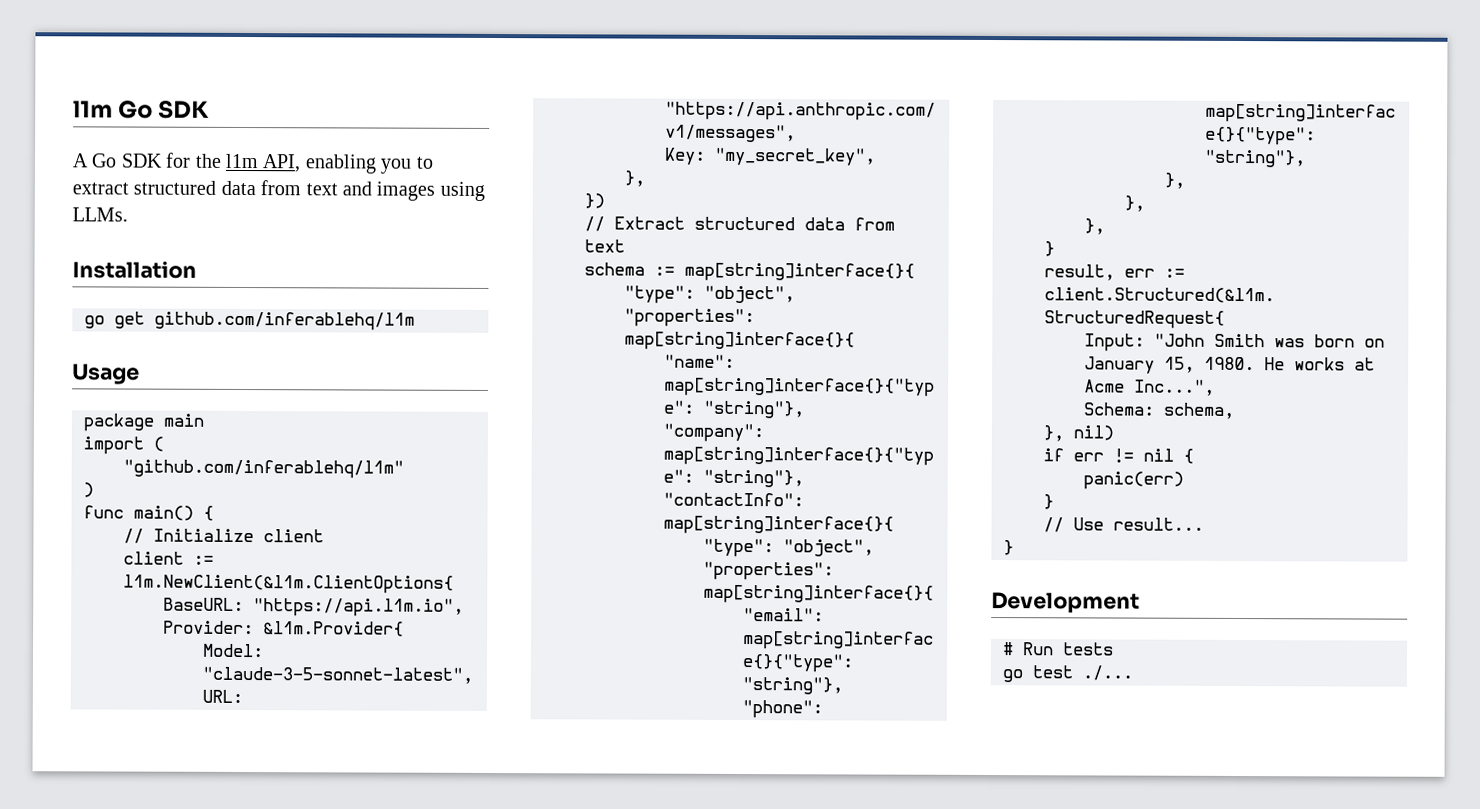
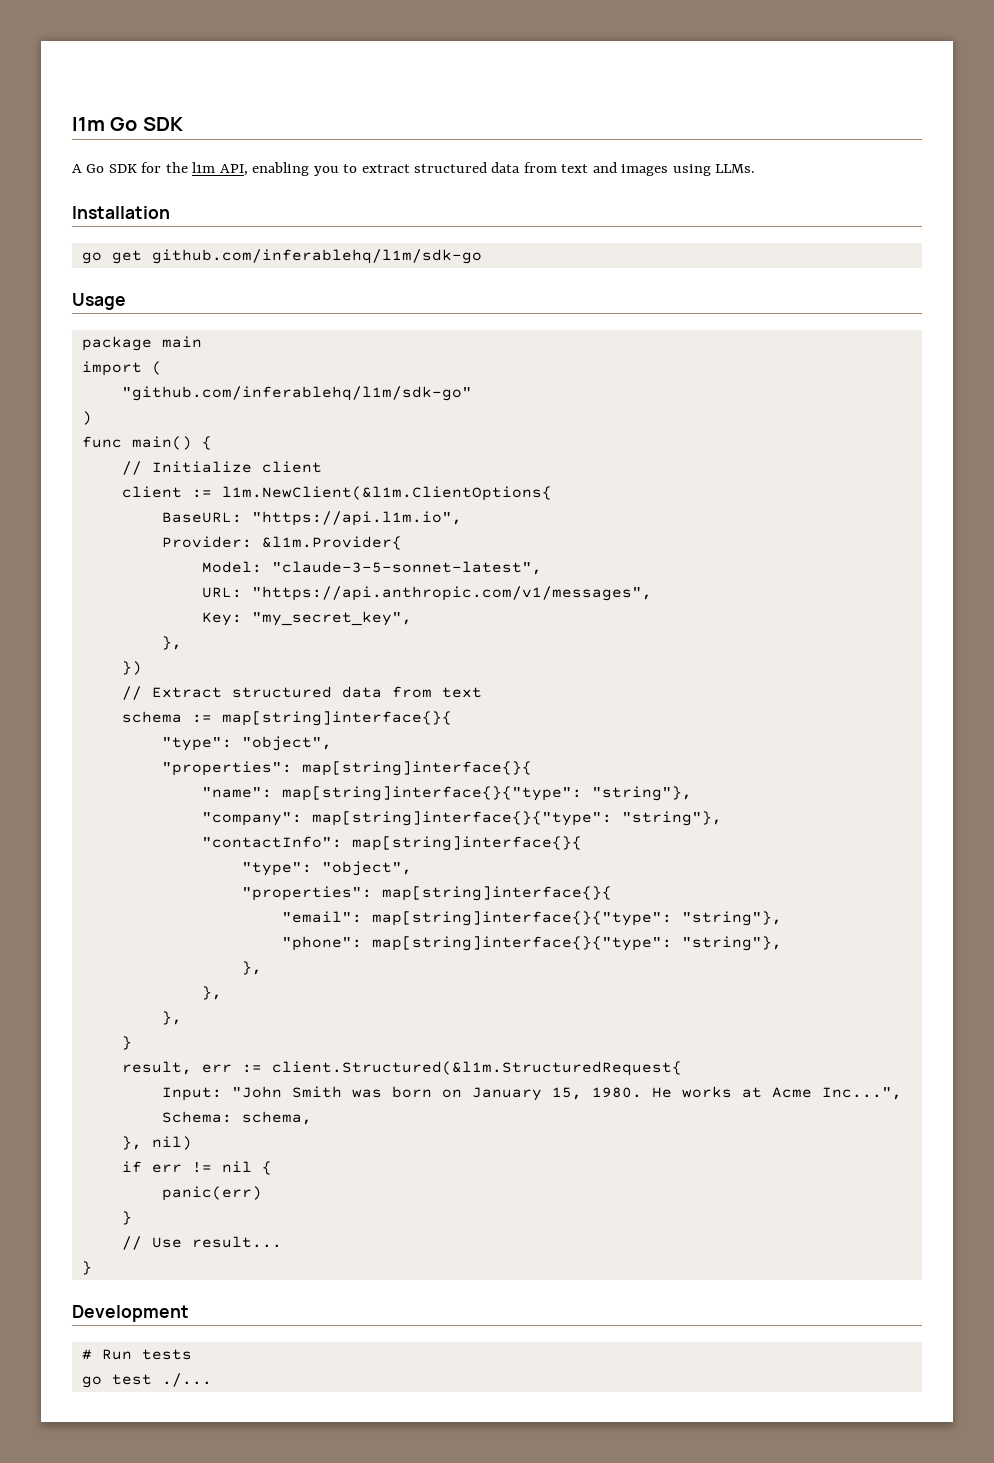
[154,311,415,331] github.com/inferablehq/l1m -> [151,249,482,264] github.com/inferablehq/l1m/sdk-go
[123,459,404,479] "github.com/inferablehq/l1m" -> [121,386,472,401] "github.com/inferablehq/l1m/sdk-go"

